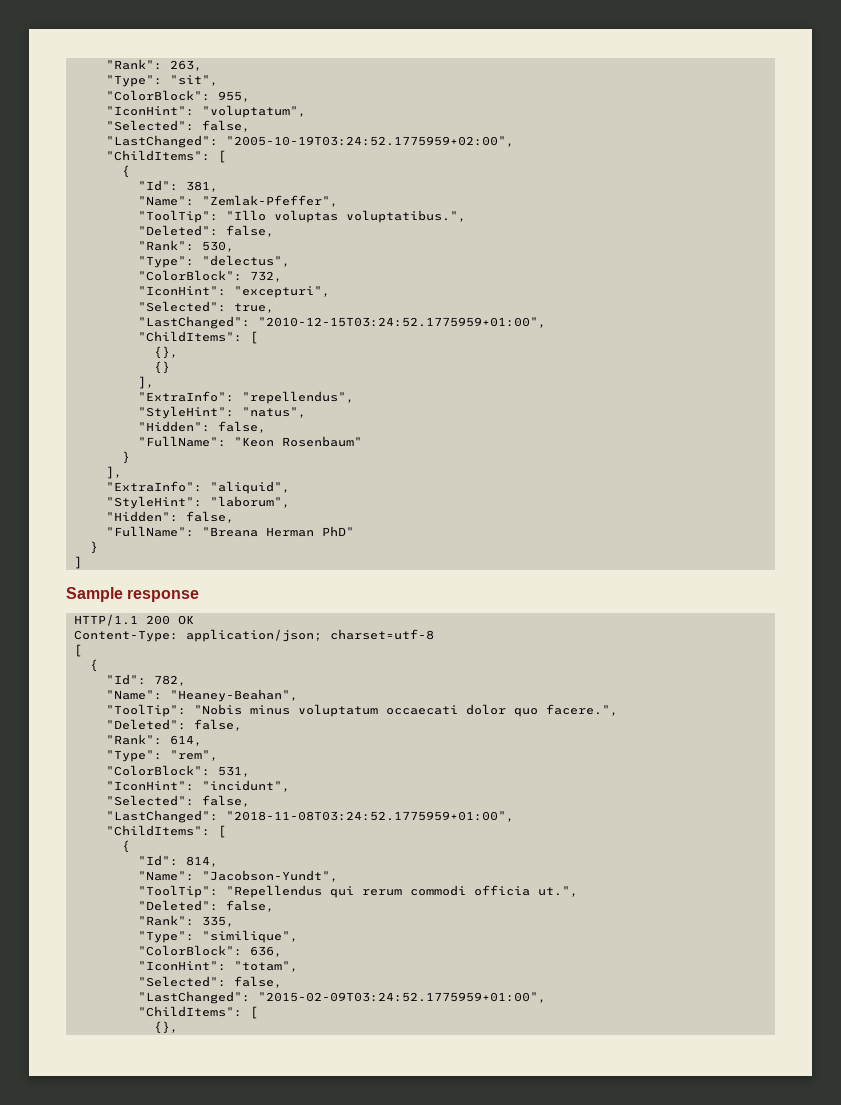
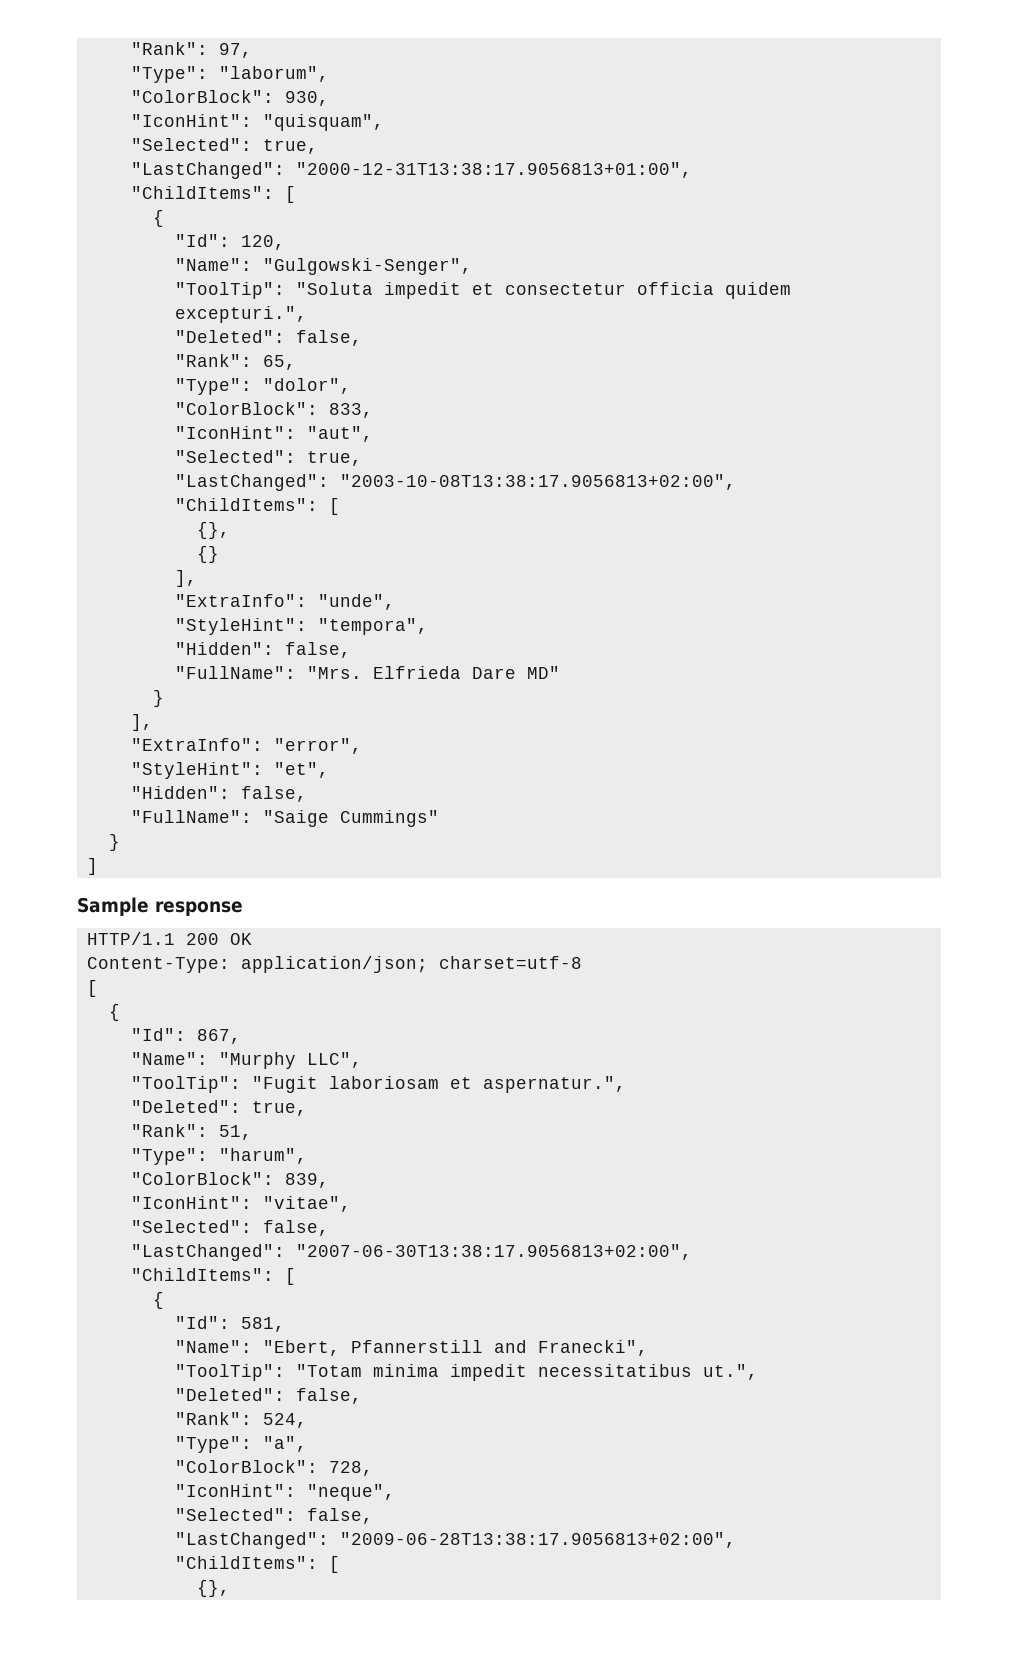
[105,59,202,71] [105,75,218,87] [105,90,250,102] [105,105,306,118] [105,120,250,132] [105,135,514,148] [105,150,226,163] [121,165,130,178] [137,180,218,192] [137,195,338,207] [137,210,466,223] [137,225,274,237] [137,240,234,252] [137,255,290,268] [137,270,282,282] [137,286,330,298] [137,301,274,313] [137,316,546,329] "Rank": 263, // "Type": "sit", // "ColorBlock": 955, // "IconHint": "voluptatum", // "Selected": false, // "LastChanged": "2005-10-19T03:24:52.1775959+02:00", // "ChildItems": [ // { // "Id": 381, // "Name": "Zemlak-Pfeffer", // "ToolTip": "Illo voluptas voluptatibus.", // "Deleted": false, // "Rank": 530, // "Type": "delectus", // "ColorBlock": 732, // "IconHint": "excepturi", // "Selected": true, // "LastChanged": "2010-12-15T03:24:52.1775959+01:00", -> [130,42,252,58] [130,66,329,83] [130,90,329,106] [130,114,384,131] [130,138,318,154] [130,162,692,179] [130,186,296,203] [152,210,164,227] [174,234,285,250] [174,258,472,275] [174,282,791,299] [174,306,307,323] [174,330,362,346] [174,354,296,370] [174,378,351,395] [174,402,373,418] [174,426,373,442] [174,450,362,466] [174,474,736,491] "Rank": 97, // "Type": "laborum", // "ColorBlock": 930, // "IconHint": "quisquam", // "Selected": true, // "LastChanged": "2000-12-31T13:38:17.9056813+01:00", // "ChildItems": [ // { // "Id": 120, // "Name": "Gulgowski-Senger", // "ToolTip": "Soluta impedit et consectetur officia quidem excepturi.", // "Deleted": false, // "Rank": 65, // "Type": "dolor", // "ColorBlock": 833, // "IconHint": "aut", // "Selected": true, // "LastChanged": "2003-10-08T13:38:17.9056813+02:00",
[241,391,354,404] [137,406,306,419] [137,421,266,433] [137,436,362,447] "repellendus", // "StyleHint": "natus", // "Hidden": false, // "FullName": "Keon Rosenbaum" -> [317,594,395,610] [174,618,428,635] [174,642,351,658] [174,666,560,679] "unde", // "StyleHint": "tempora", // "Hidden": false, // "FullName": "Mrs. Elfrieda Dare MD"
[209,481,290,494] [105,496,290,509] [105,511,234,523] [105,526,354,537] "aliquid", // "StyleHint": "laborum", // "Hidden": false, // "FullName": "Breana Herman PhD" -> [273,738,362,754] [130,762,329,779] [130,786,307,802] [130,810,439,827] "error", // "StyleHint": "et", // "Hidden": false, // "FullName": "Saige Cummings"
[153,675,186,686] [105,689,298,702] [105,704,618,717] [105,719,242,731] [105,734,202,746] [105,750,218,762] [105,765,250,777] [105,780,290,792] [105,795,250,807] [105,810,514,823] [105,825,226,838] [121,840,130,853] [137,855,218,867] [137,870,338,882] [137,885,530,898] 782, // "Name": "Heaney-Beahan", // "ToolTip": "Nobis minus voluptatum occaecati dolor quo facere.", // "Deleted": false, // "Rank": 614, // "Type": "rem", // "ColorBlock": 531, // "IconHint": "incidunt", // "Selected": false, // "LastChanged": "2018-11-08T03:24:52.1775959+01:00", // "ChildItems": [ // { // "Id": 814, // "Name": "Jacobson-Yundt", // "ToolTip": "Repellendus qui rerum commodi officia -> [196,1029,241,1044] [130,1052,362,1069] [130,1076,626,1093] [130,1100,307,1116] [130,1124,252,1140] [130,1148,307,1165] [130,1172,329,1188] [130,1196,351,1212] [130,1220,329,1236] [130,1244,692,1261] [130,1268,296,1285] [152,1292,164,1309] [174,1316,285,1332] [174,1340,648,1356] [174,1364,692,1381] 867, // "Name": "Murphy LLC", // "ToolTip": "Fugit laboriosam et aspernatur.", // "Deleted": true, // "Rank": 51, // "Type": "harum", // "ColorBlock": 839, // "IconHint": "vitae", // "Selected": false, // "LastChanged": "2007-06-30T13:38:17.9056813+02:00", // "ChildItems": [ // { // "Id": 581, // "Name": "Ebert, Pfannerstill and Franecki", // "ToolTip": "Totam minima impedit necessitatibus
[201,916,234,927] [137,930,298,943] [137,945,282,957] [137,961,298,972] [137,976,282,988] [137,991,546,1004] 335, // "Type": "similique", // "ColorBlock": 636, // "IconHint": "totam", // "Selected": false, // "LastChanged": "2015-02-09T03:24:52.1775959+01:00", -> [262,1413,307,1428] [174,1436,307,1453] [174,1460,373,1476] [174,1484,395,1501] [174,1508,373,1524] [174,1532,736,1549] 524, // "Type": "a", // "ColorBlock": 728, // "IconHint": "neque", // "Selected": false, // "LastChanged": "2009-06-28T13:38:17.9056813+02:00",

